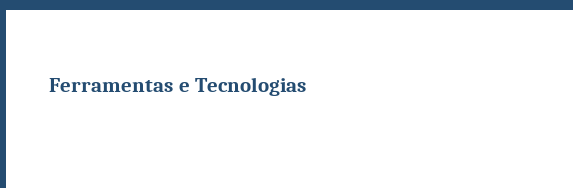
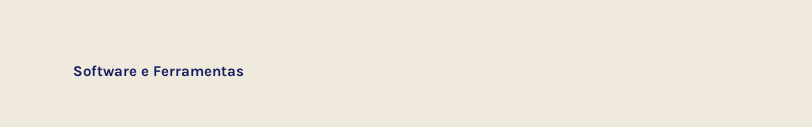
[49,77,307,96] Ferramentas e Tecnologias -> [73,65,245,77] Software e Ferramentas

